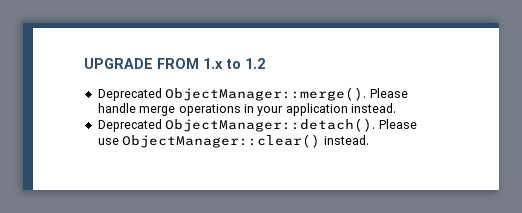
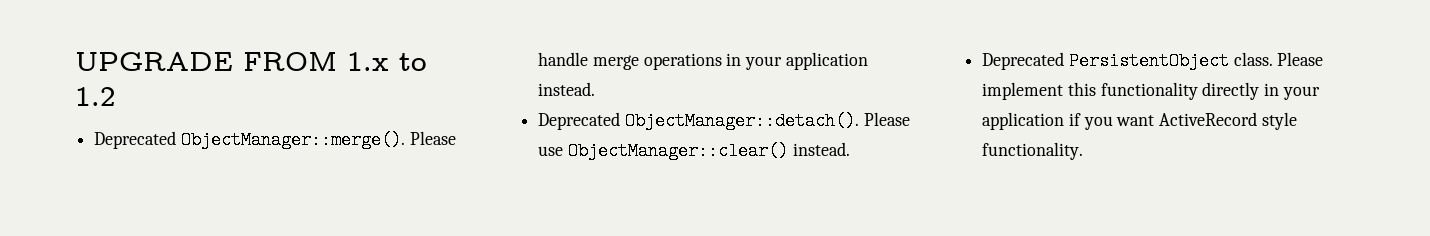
(369, 140) none -> [982,52,1324,70] [982,82,1320,100] [982,112,1297,130] [982,142,1084,160] // Deprecated PersistentObject class. Please implement this functionality directly in your application if you want ActiveRecord style functionality.

